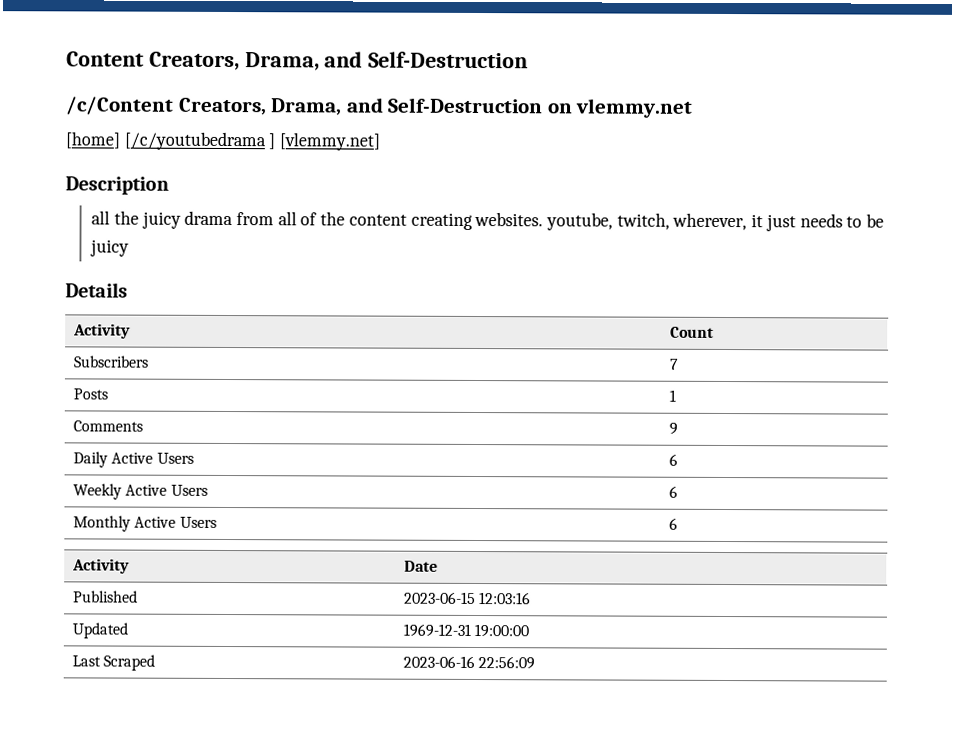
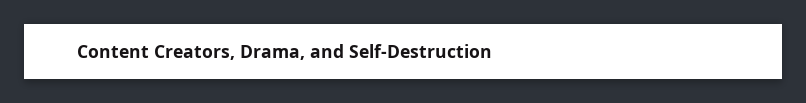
[66,96,694,118] [65,131,381,151] [65,176,169,195] [91,210,885,232] [90,239,130,257] [65,282,128,298] [72,323,131,339] [669,326,714,338] [72,355,149,368] [668,358,679,370] [72,388,108,400] [668,389,676,402] [72,420,143,432] [668,422,678,435] [72,451,194,468] [668,453,678,466] [72,483,208,500] [668,485,678,498] [72,515,217,532] [668,517,678,530] [71,558,130,574] [403,560,438,572] [72,590,138,603] [403,591,532,605] [71,622,128,639] [402,623,530,638] [71,654,156,671] [402,655,536,670] // /c/Content Creators, Drama, and Self-Destruction on vlemmy.net // [home] [/c/youtubedrama ] [vlemmy.net] // Description // all the juicy drama from all of the content creating websites. youtube, twitch, wherever, it just needs to be juicy // Details // Activity | Count // Subscribers | 7 // Posts | 1 // Comments | 9 // Daily Active Users | 6 // Weekly Active Users | 6 // Monthly Active Users | 6 // Activity | Date // Published | 2023-06-15 12:03:16 // Updated | 1969-12-31 19:00:00 // Last Scraped | 2023-06-16 22:56:09 -> (492, 51) none

